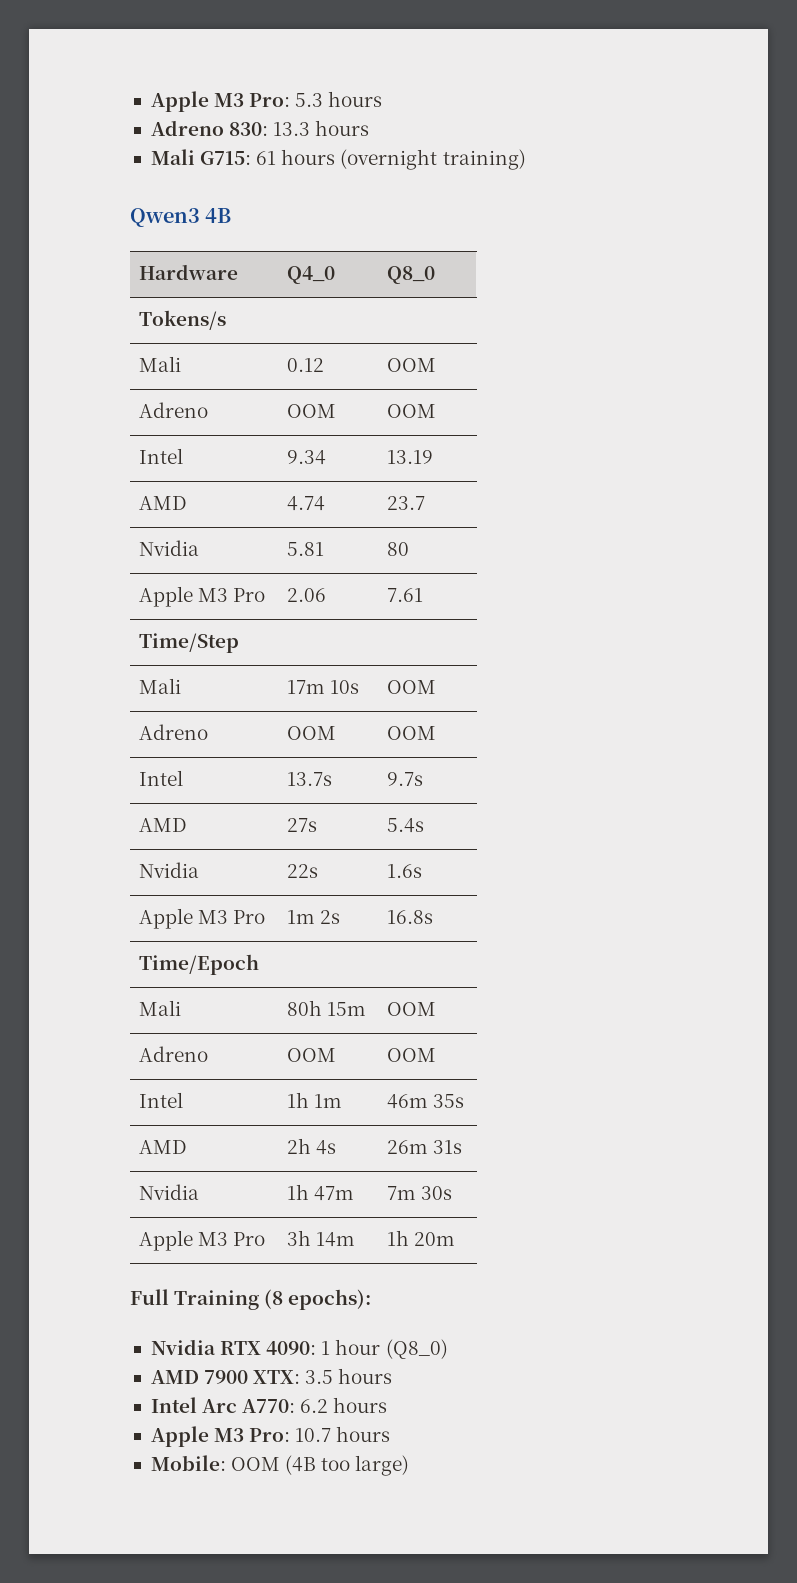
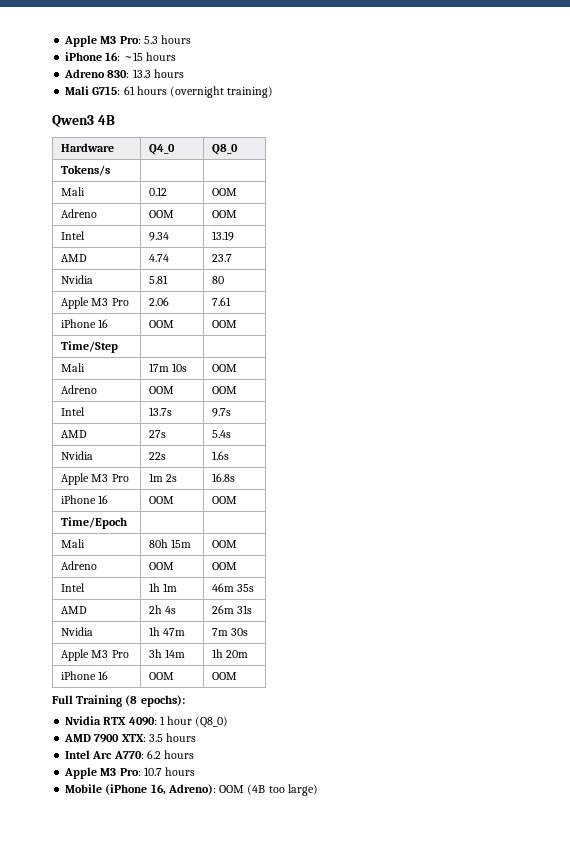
(383, 99) none -> [65,52,176,61] // iPhone 16: ~15 hours
(424, 595) none -> [61,319,109,328] [149,320,175,328] [212,320,238,328] // iPhone 16 | OOM | OOM
(434, 917) none -> [61,495,109,504] [149,496,175,504] [212,496,238,504] // iPhone 16 | OOM | OOM
(456, 1239) none -> [61,671,109,680] [149,672,175,680] [212,672,238,680] // iPhone 16 | OOM | OOM
[150,1455,226,1471] Mobile: -> [65,784,216,795] Mobile (iPhone 16, Adreno):

